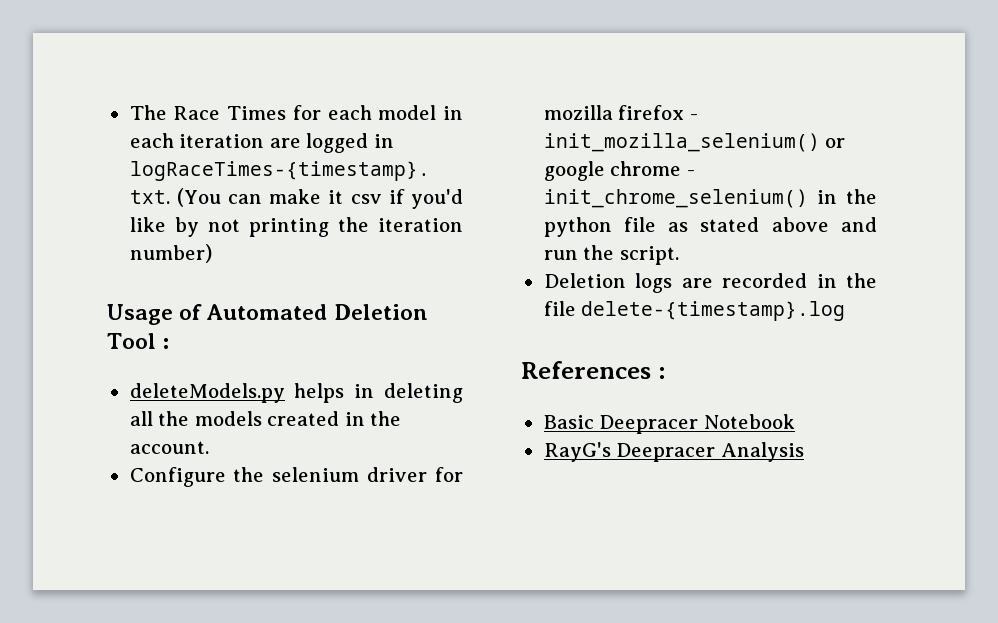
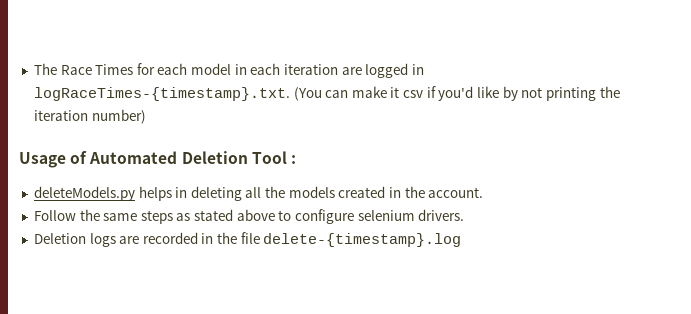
[129,467,463,487] [543,105,698,120] [543,133,846,152] [543,161,695,181] [543,189,877,208] [543,217,877,237] [543,245,679,265] Configure the selenium driver for mozilla firefox - init_mozilla_selenium() or google chrome - init_chrome_selenium() in the python file as stated above and run the script. -> [33,209,465,224] Follow the same steps as stated above to configure selenium drivers.
[521,361,666,379] [543,414,795,434] [543,442,804,462] // References : // Basic Deepracer Notebook // RayG's Deepracer Analysis -> (462, 240) none

